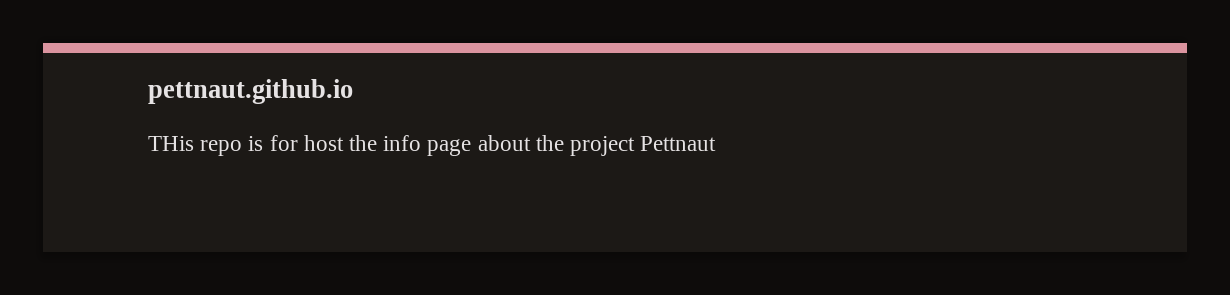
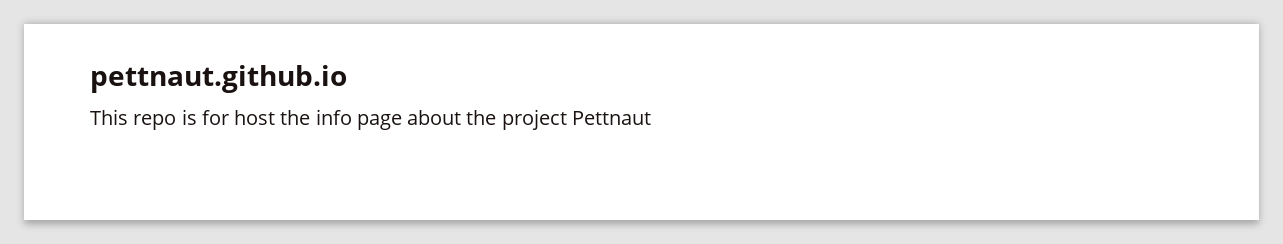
[148,136,194,151] THis -> [90,109,128,125] This

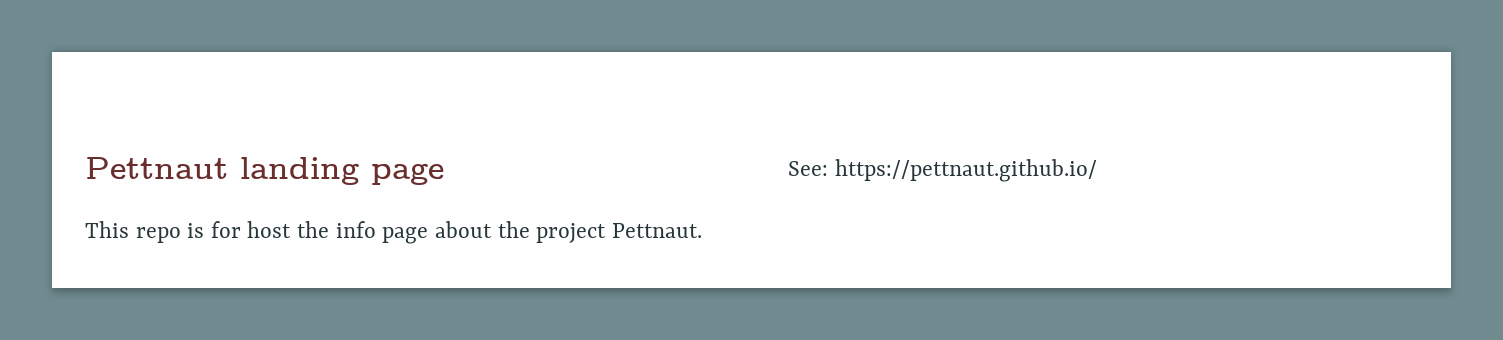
[90,65,347,93] pettnaut.github.io -> [85,157,444,185] Pettnaut landing page
[571,111,651,125] Pettnaut -> [611,223,702,238] [788,159,1097,182] Pettnaut. See: https://pettnaut.github.io/

